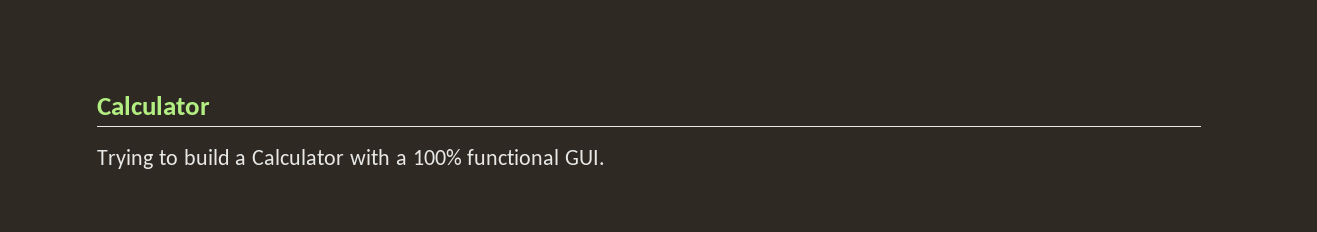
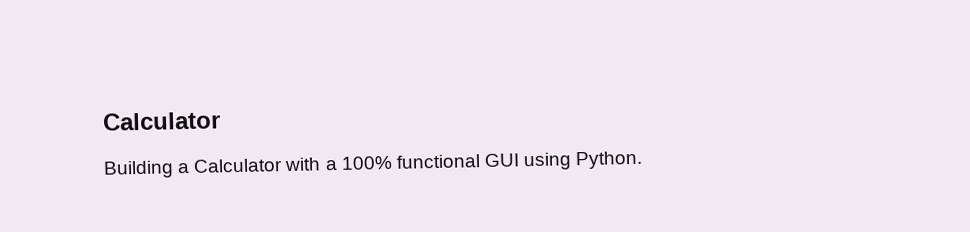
[97,149,230,169] Trying to build -> [103,160,174,179] Building
[565,150,606,165] GUI. -> [483,150,644,171] GUI using Python.

